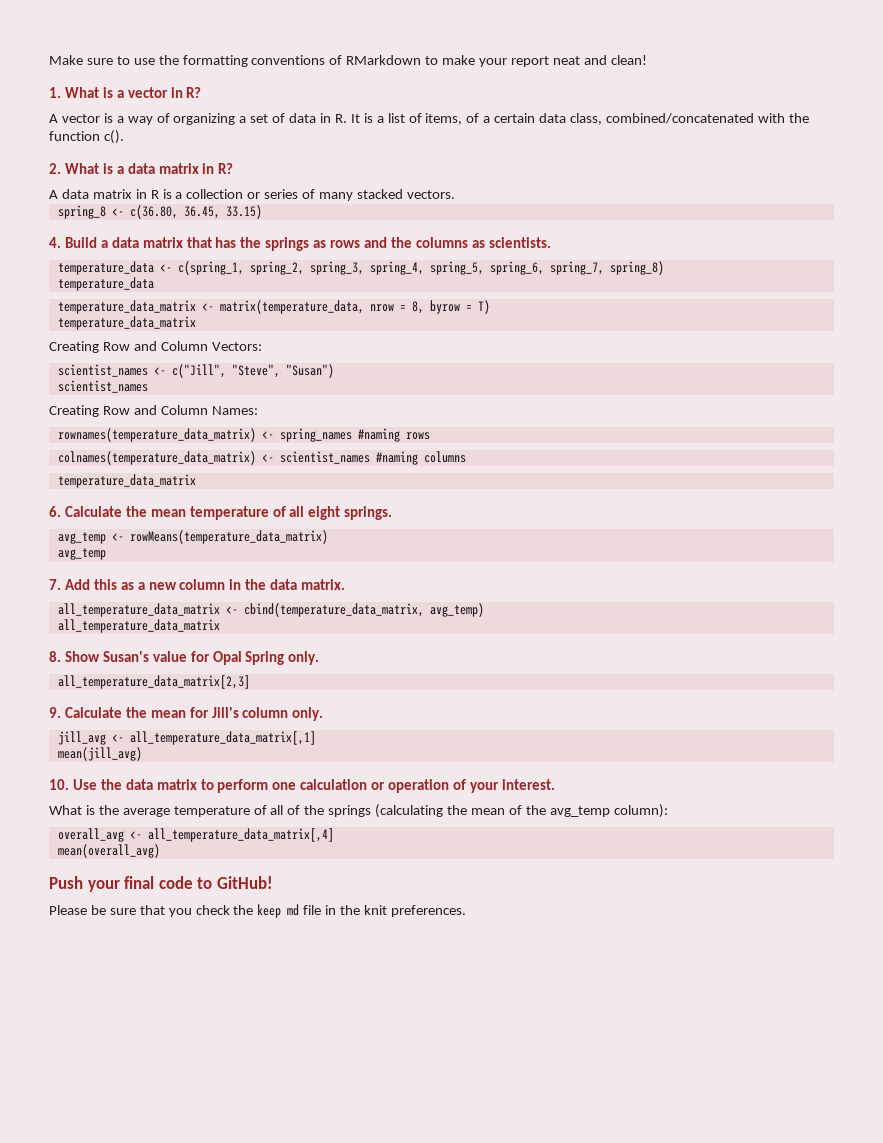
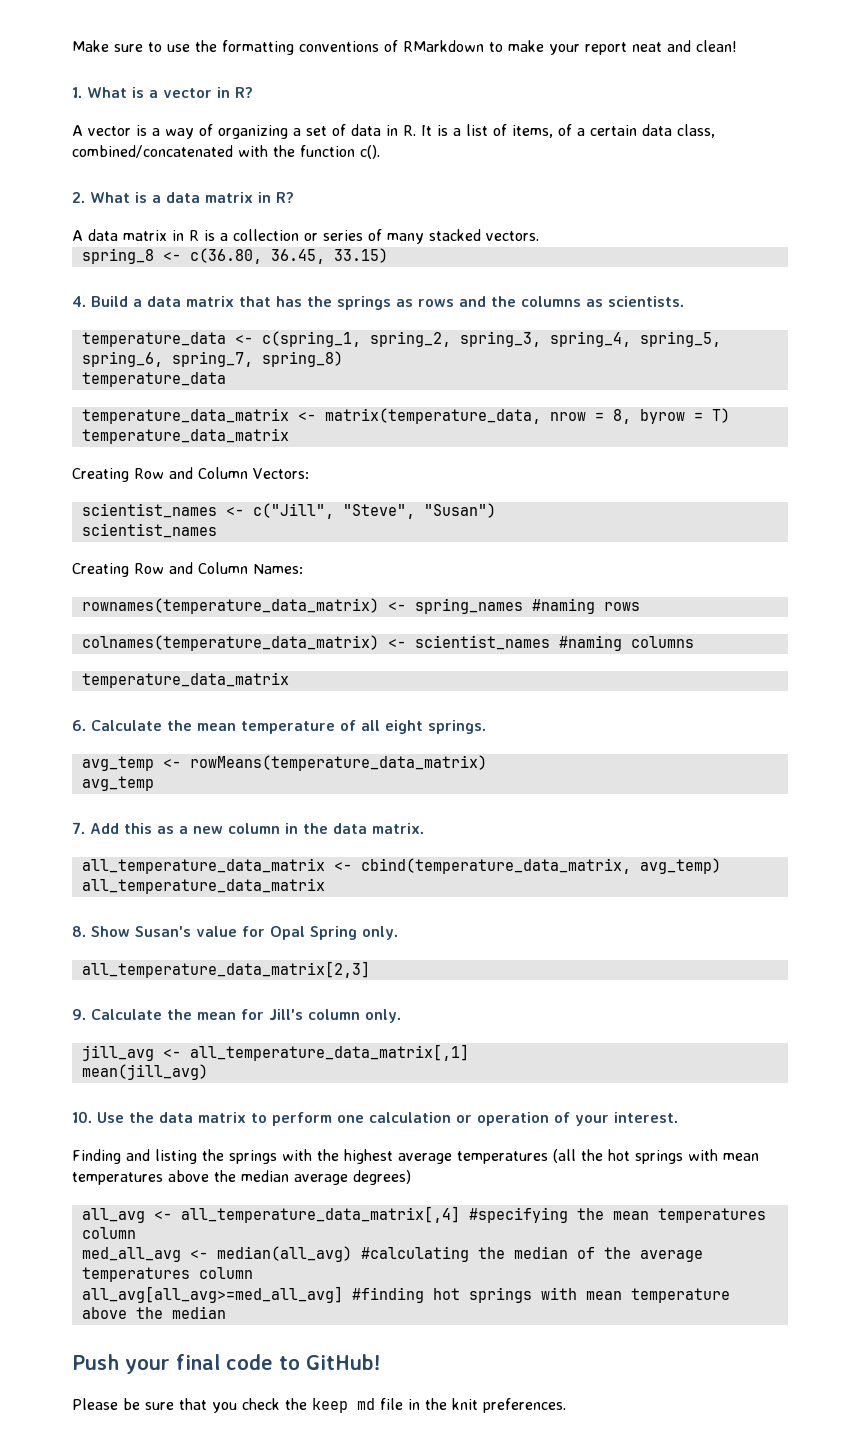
[49,804,668,818] [57,828,334,842] [57,844,160,858] What is the average temperature of all of the springs (calculating the mean of the avg_temp column): // overall_avg <- all_temperature_data_matrix[,4] // mean(overall_avg) -> [72,1149,759,1164] [72,1170,411,1185] [81,1206,766,1223] [81,1227,136,1239] [81,1246,703,1262] [81,1267,253,1282] [81,1286,730,1303] [81,1306,226,1319] Finding and listing the springs with the highest average temperatures (all the hot springs with mean temperatures above the median average degrees) // all_avg <- all_temperature_data_matrix[,4] #specifying the mean temperatures column // med_all_avg <- median(all_avg) #calculating the median of the average temperatures column // all_avg[all_avg>=med_all_avg] #finding hot springs with mean temperature above the median

